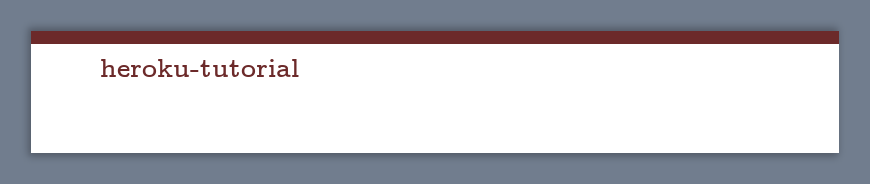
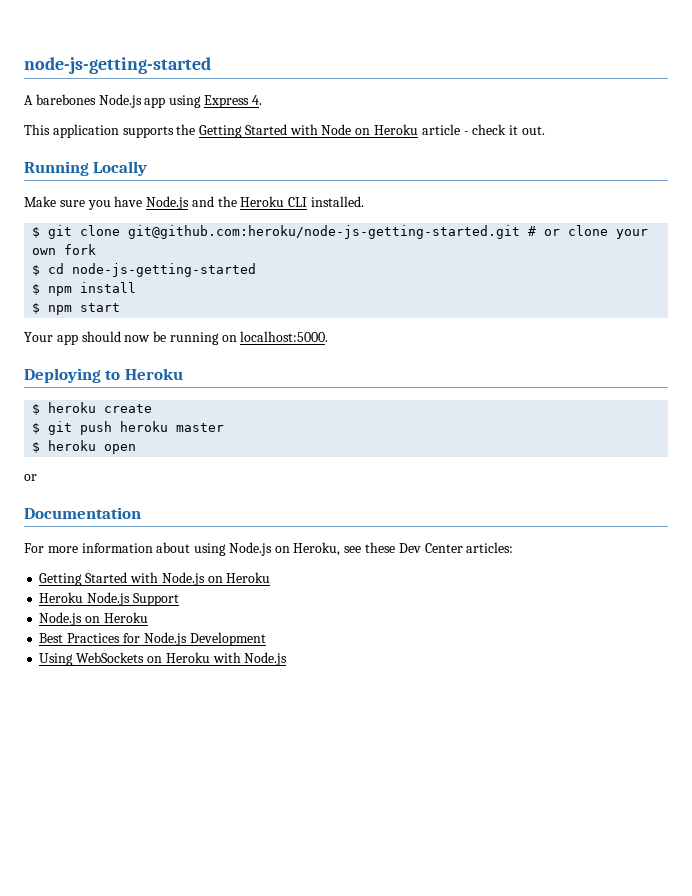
[100,59,299,77] heroku-tutorial -> [24,57,211,74] [24,94,262,108] [24,124,545,138] [24,161,148,176] [24,196,365,210] [32,225,649,239] [32,244,97,255] [32,263,257,277] [32,282,137,296] [32,303,121,315] [24,331,329,345] [24,368,183,383] [32,402,153,415] [32,421,225,435] [32,440,137,454] [24,474,37,481] [24,507,141,519] [24,542,514,556] [39,572,271,586] [39,592,179,606] [39,612,148,626] [39,632,266,646] [39,652,288,666] node-js-getting-started // A barebones Node.js app using Express 4. // This application supports the Getting Started with Node on Heroku article - check it out. // Running Locally // Make sure you have Node.js and the Heroku CLI installed. // $ git clone git@github.com:heroku/node-js-getting-started.git # or clone your own fork // $ cd node-js-getting-started // $ npm install // $ npm start // Your app should now be running on localhost:5000. // Deploying to Heroku // $ heroku create // $ git push heroku master // $ heroku open // or // Documentation // For more information about using Node.js on Heroku, see these Dev Center articles: // Getting Started with Node.js on Heroku // Heroku Node.js Support // Node.js on Heroku // Best Practices for Node.js Development // Using WebSockets on Heroku with Node.js

